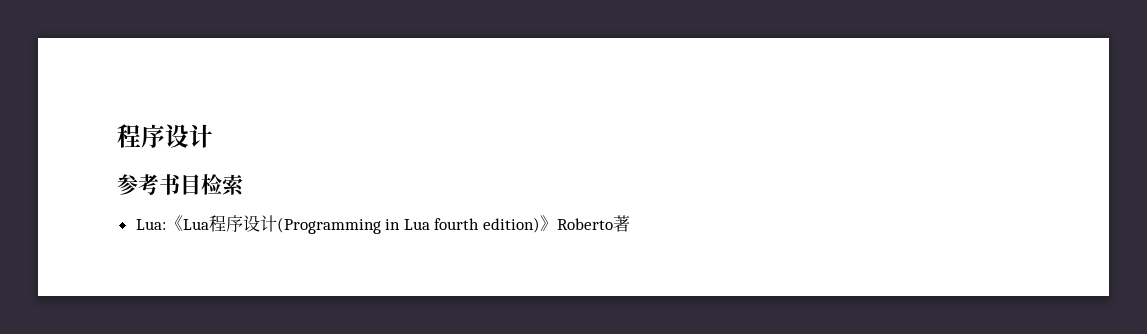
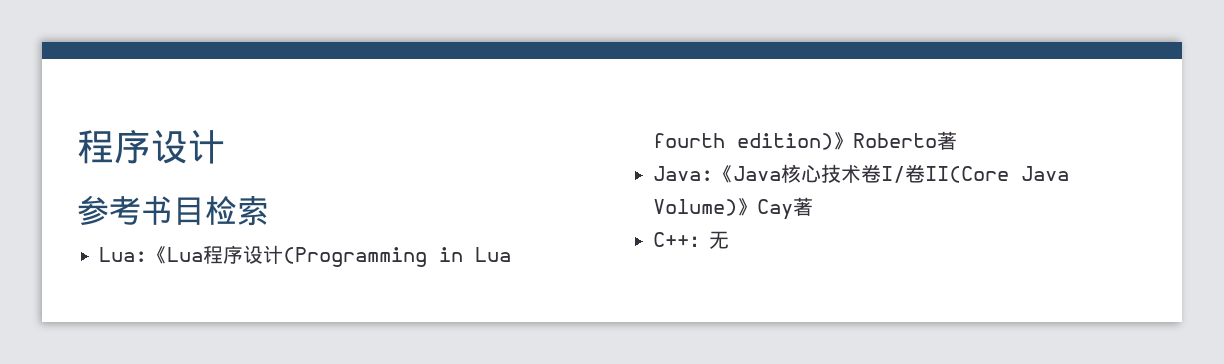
(631, 223) none -> [653,164,1069,183] [653,197,813,220] [653,231,729,249] // Java:《Java核心技术卷I/卷II(Core Java Volume)》Cay著 // C++：无

